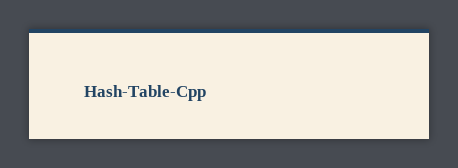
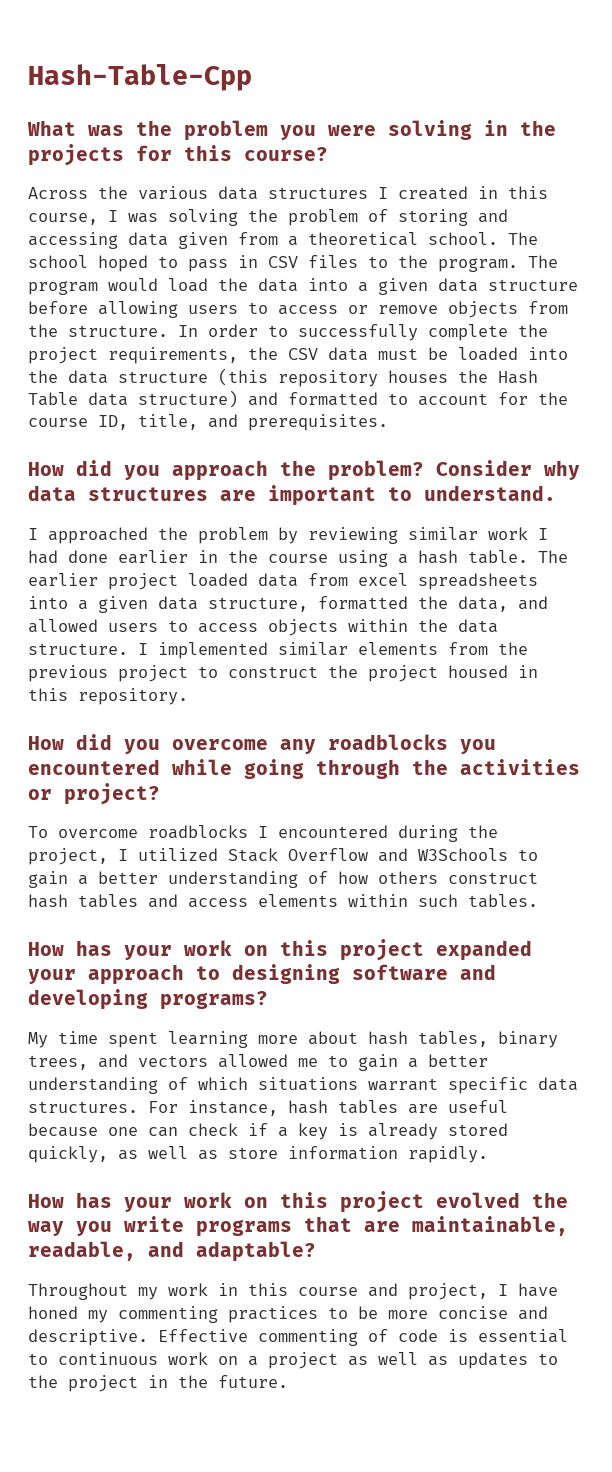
(206, 93) none -> [27,120,556,141] [28,144,328,166] [28,186,548,200] [28,209,508,226] [28,232,538,249] [28,255,558,272] [28,278,578,295] [28,301,568,318] [28,324,548,341] [28,347,568,364] [28,368,538,387] [28,390,568,408] [28,414,388,431] [28,460,580,481] [28,485,556,506] [28,527,548,544] [28,550,568,567] [28,573,538,590] [28,596,548,613] [28,619,498,636] [28,642,528,659] [28,665,538,682] [28,688,188,705] [28,734,496,754] [28,759,580,779] [28,783,160,805] [28,825,498,842] [28,848,538,865] [28,871,538,888] [28,894,538,908] [28,939,532,961] [28,964,496,985] [28,989,268,1010] [28,1031,558,1048] [28,1054,488,1071] [28,1077,578,1094] [28,1100,508,1116] [28,1123,508,1140] [28,1146,488,1163] [28,1191,568,1213] [28,1216,568,1237] [28,1241,316,1262] [28,1283,558,1300] [28,1306,548,1323] [28,1329,568,1346] [28,1352,558,1369] [28,1375,288,1392] // What was the problem you were solving in the projects for this course? // Across the various data structures I created in this course, I was solving the problem of storing and accessing data given from a theoretical school. The school hoped to pass in CSV files to the program. The program would load the data into a given data structure before allowing users to access or remove objects from the structure. In order to successfully complete the project requirements, the CSV data must be loaded into the data structure (this repository houses the Hash Table data structure) and formatted to account for the course ID, title, and prerequisites. // How did you approach the problem? Consider why data structures are important to understand. // I approached the problem by reviewing similar work I had done earlier in the course using a hash table. The earlier project loaded data from excel spreadsheets into a given data structure, formatted the data, and allowed users to access objects within the data structure. I implemented similar elements from the previous project to construct the project housed in this repository. // How did you overcome any roadblocks you encountered while going through the activities or project? // To overcome roadblocks I encountered during the project, I utilized Stack Overflow and W3Schools to gain a better understanding of how others construct hash tables and access elements within such tables. // How has your work on this project expanded your approach to designing software and developing programs? // My time spent learning more about hash tables, binary trees, and vectors allowed me to gain a better understanding of which situations warrant specific data structures. For instance, hash tables are useful because one can check if a key is already stored quickly, as well as store information rapidly. // How has your work on this project evolved the way you write programs that are maintainable, readable, and adaptable? // Throughout my work in this course and project, I have honed my commenting practices to be more concise and descriptive. Effective commenting of code is essential to continuous work on a project as well as updates to the project in the future.

